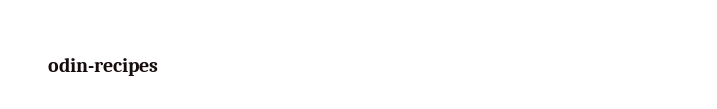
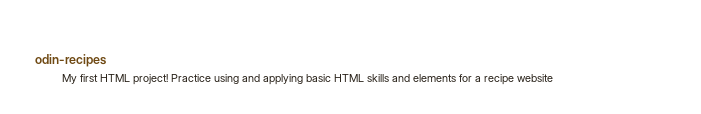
(158, 66) none -> [62,74,554,85] // My first HTML project! Practice using and applying basic HTML skills and elements for a recipe website

